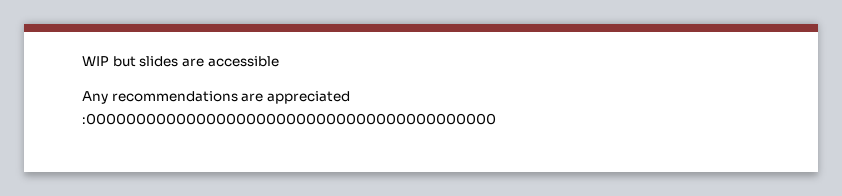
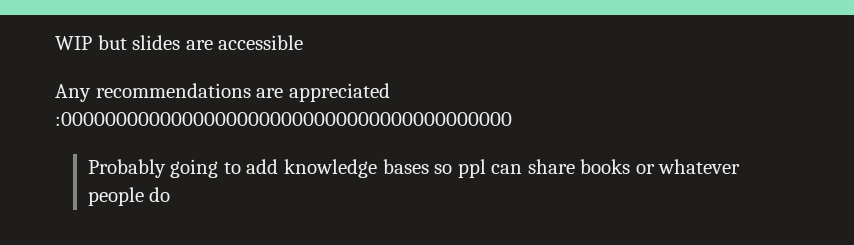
(496, 119) none -> [87,159,741,178] [87,187,171,206] // Probably going to add knowledge bases so ppl can share books or whatever people do

